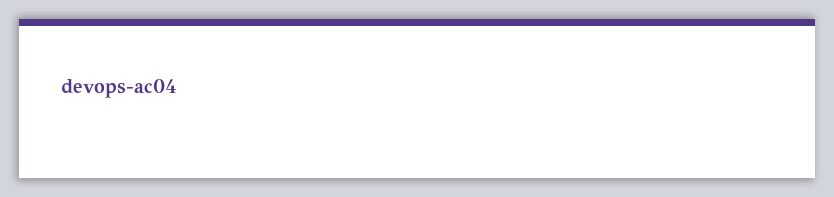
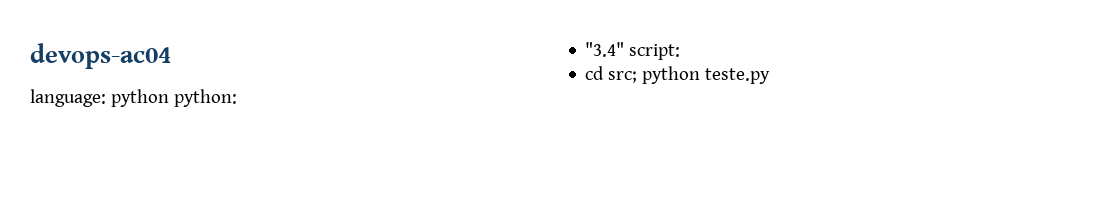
(177, 88) none -> [30,89,237,107] [585,42,681,60] [585,66,771,84] // language: python python: // "3.4" script: // cd src; python teste.py

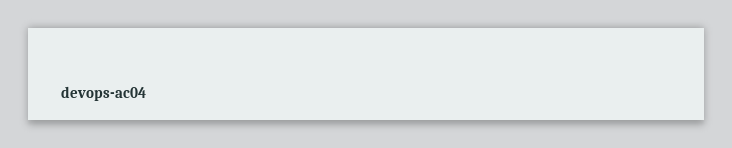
[30,89,237,107] [585,42,681,60] [585,66,771,84] // language: python python: // "3.4" script: // cd src; python teste.py -> (146, 93) none

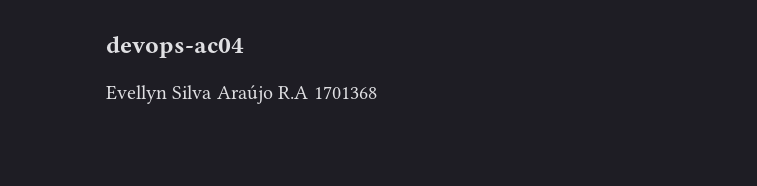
(146, 93) none -> [106,85,377,104] // Evellyn Silva Araújo R.A 1701368

